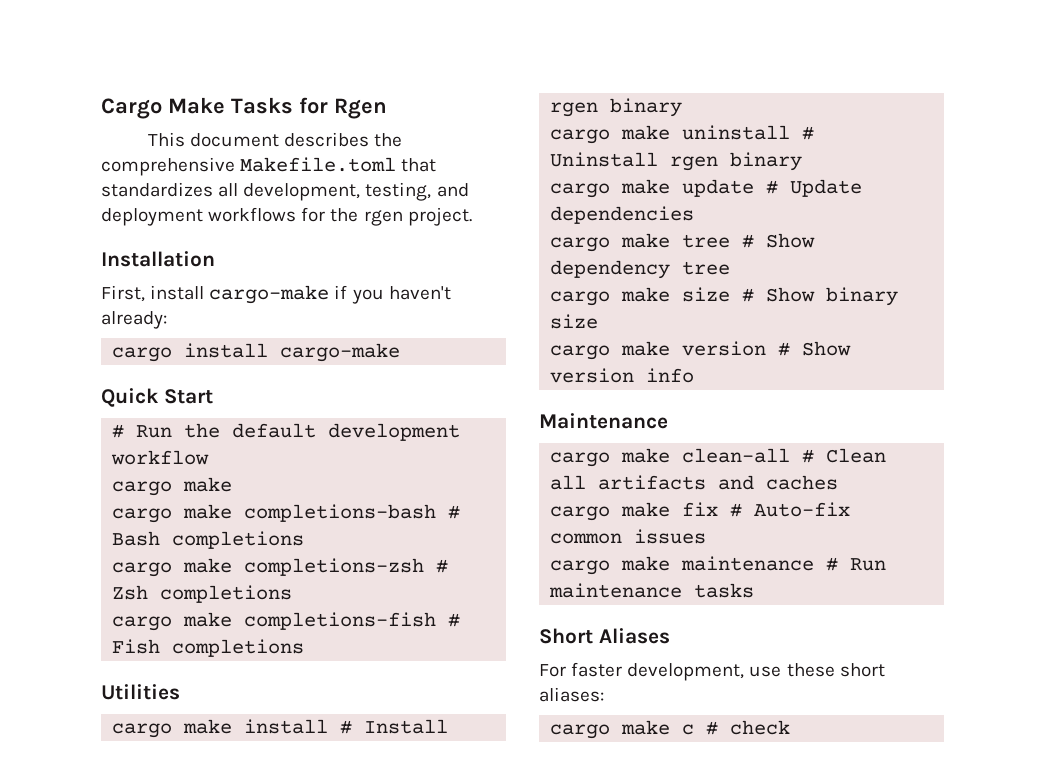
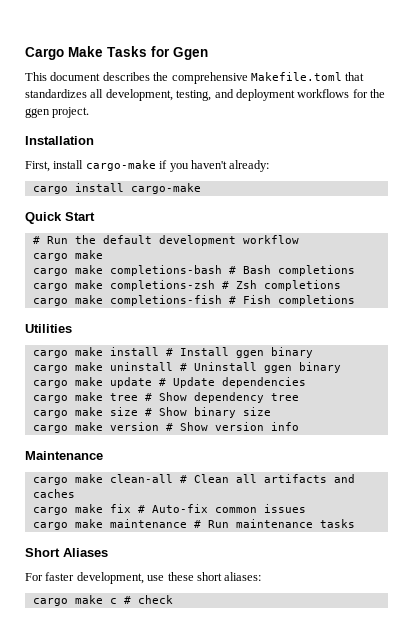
[334,98,387,119] Rgen -> [173,47,208,60] Ggen
[363,210,403,226] rgen -> [25,108,50,118] ggen
[550,102,599,117] rgen -> [235,350,264,358] ggen
[670,156,719,171] rgen -> [263,365,292,373] ggen

